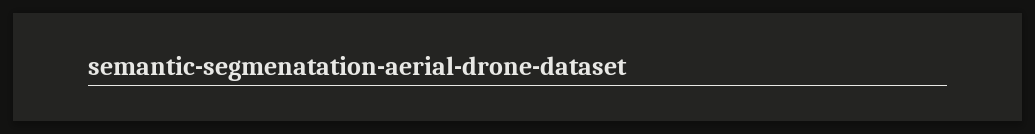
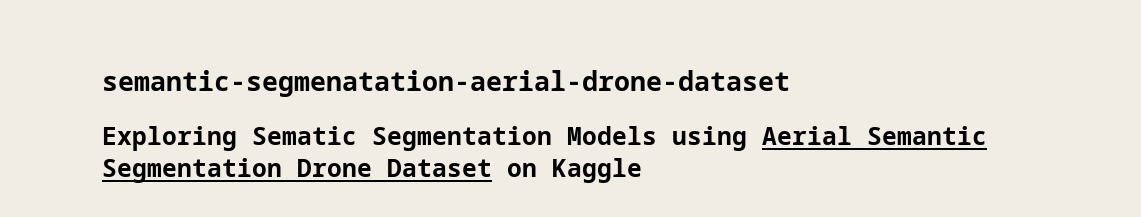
(627, 68) none -> [102,126,987,151] [102,158,642,183] // Exploring Sematic Segmentation Models using Aerial Semantic Segmentation Drone Dataset on Kaggle

